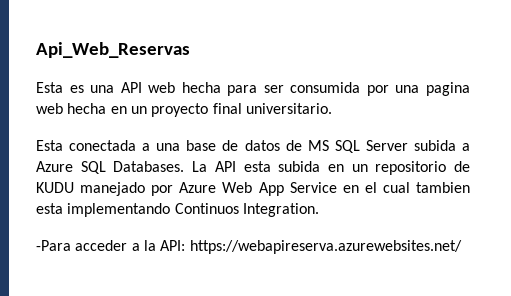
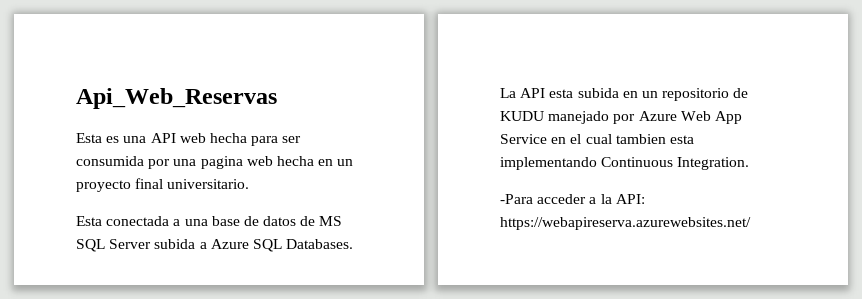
[174,203,239,214] Continuos -> [601,157,674,167] Continuous

